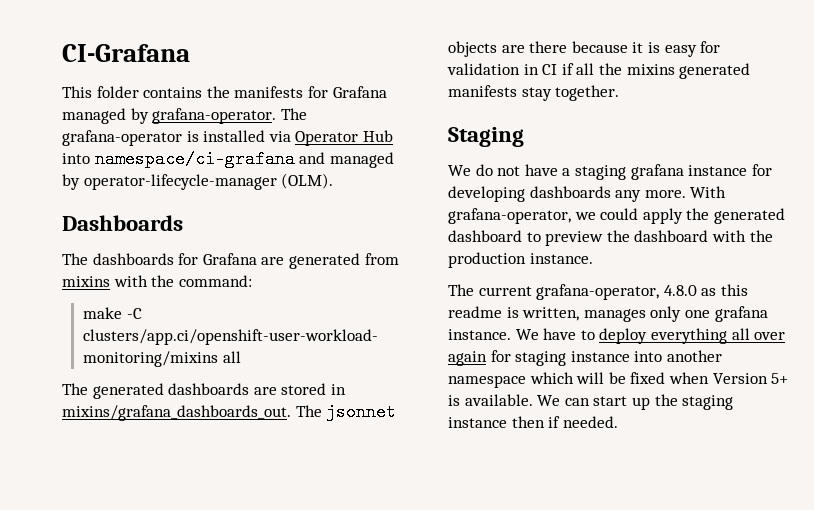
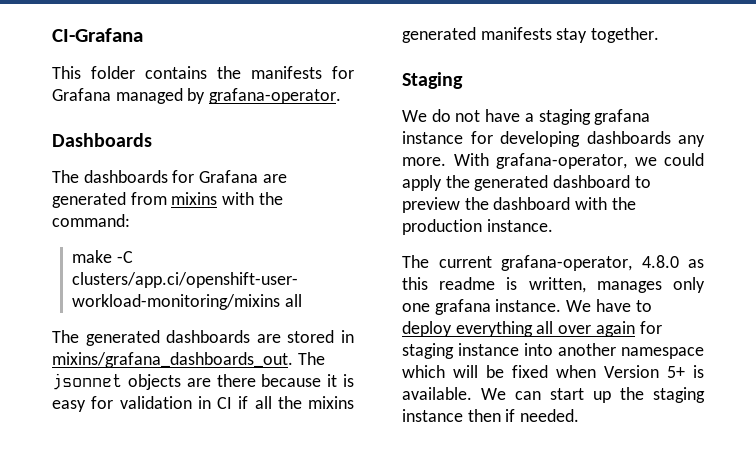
[280,108,307,120] [62,130,393,146] [62,150,394,168] [62,173,334,190] The grafana-operator is installed via Operator Hub into namespace/ci-grafana and managed by operator-lifecycle-manager (OLM). -> (342, 96) none

